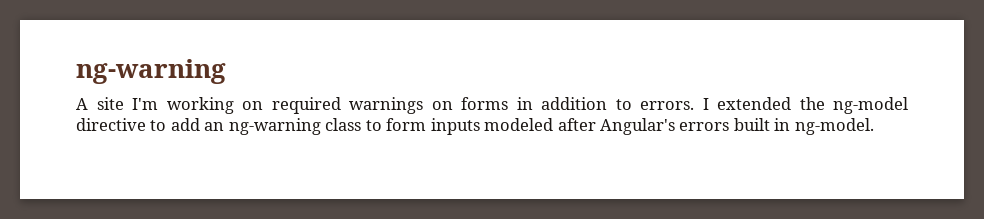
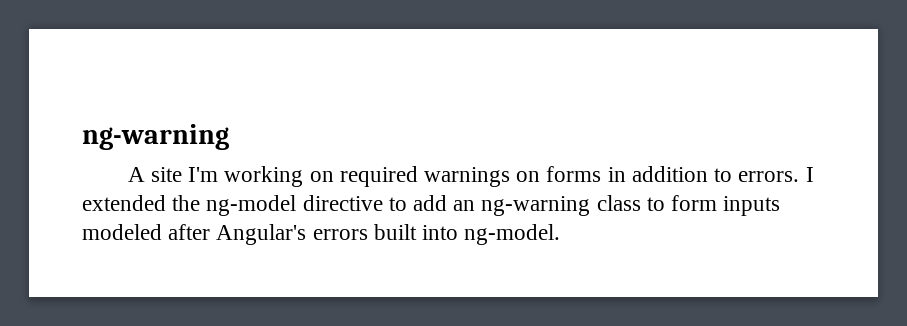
[774,118,791,131] in -> [422,225,459,240] into

